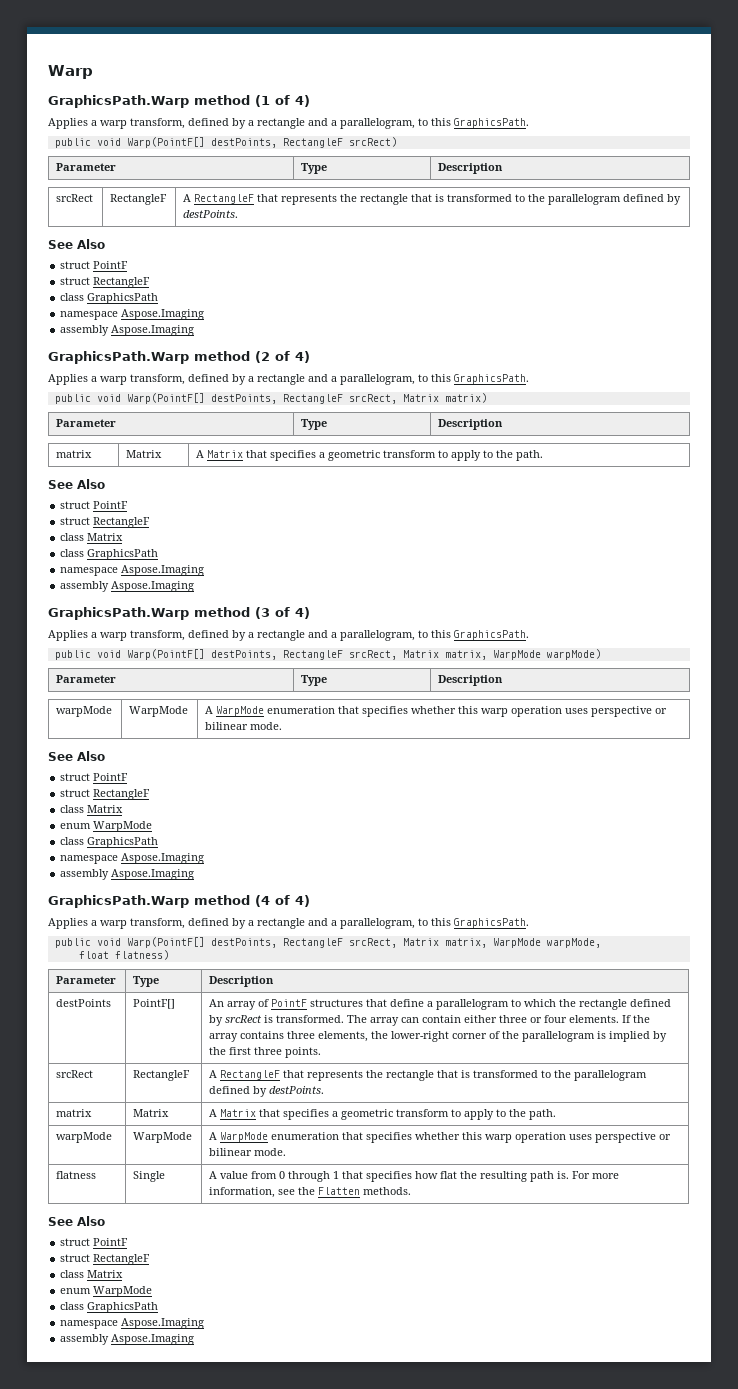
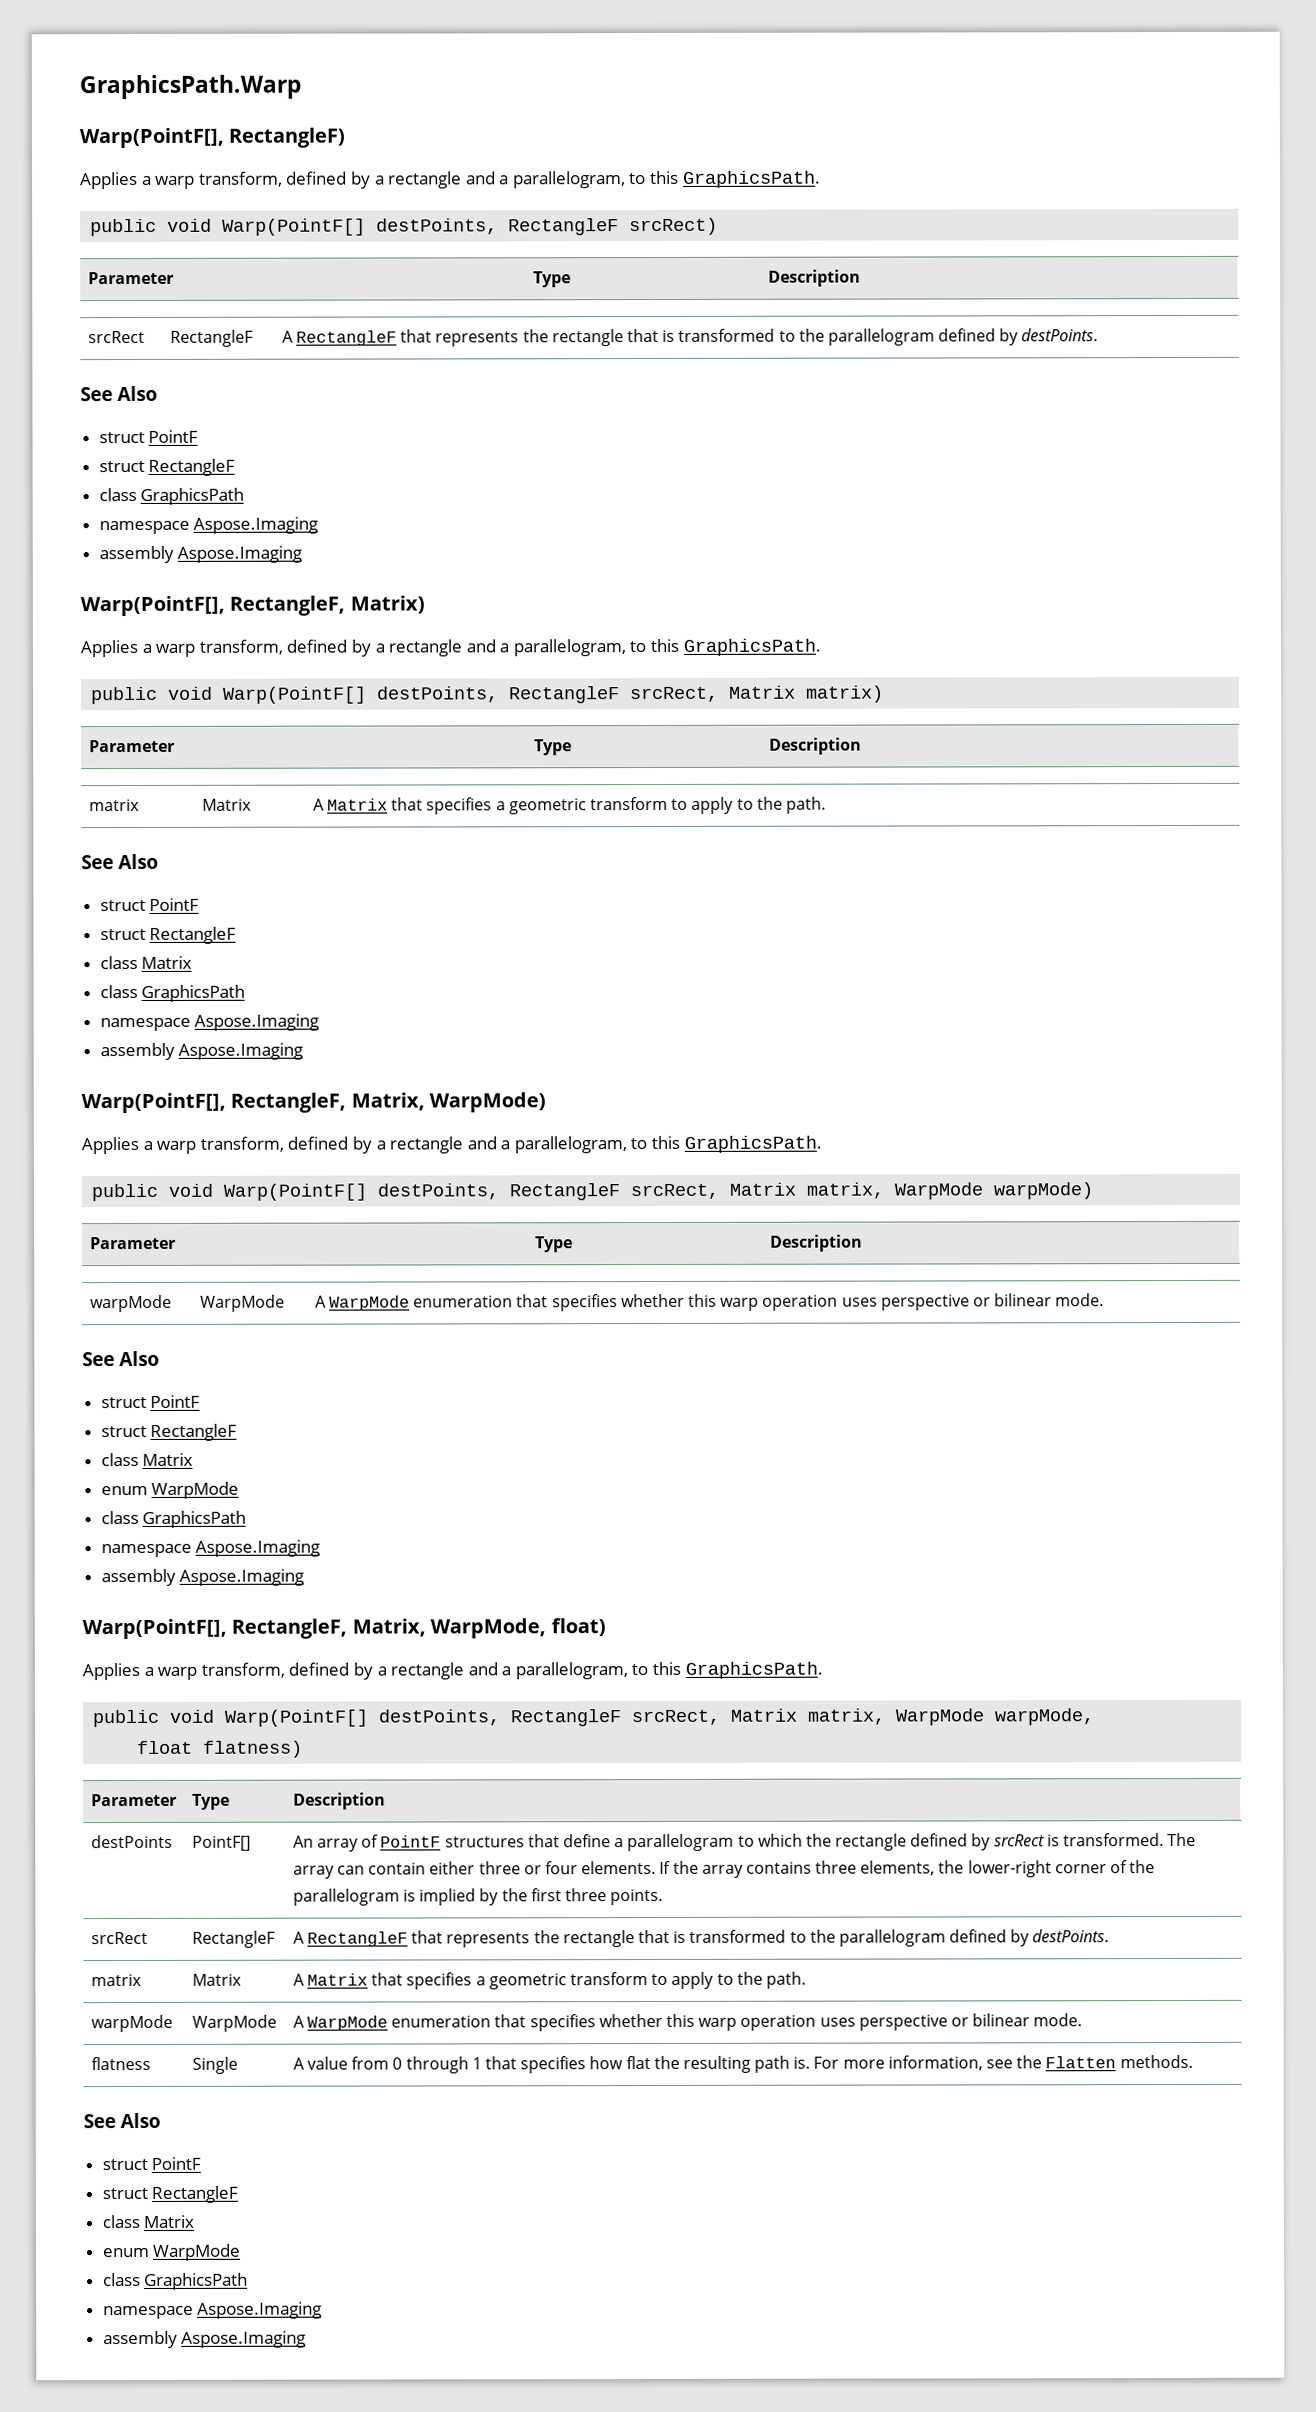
[48,65,93,79] [48,95,310,108] Warp // GraphicsPath.Warp method (1 of 4) -> [79,74,302,100] [79,127,346,149] GraphicsPath.Warp // Warp(PointF[], RectangleF)
[48,351,310,364] GraphicsPath.Warp method (2 of 4) -> [80,595,425,617] Warp(PointF[], RectangleF, Matrix)
[48,607,310,620] GraphicsPath.Warp method (3 of 4) -> [81,1092,547,1114] Warp(PointF[], RectangleF, Matrix, WarpMode)
[48,895,310,908] GraphicsPath.Warp method (4 of 4) -> [82,1618,606,1640] Warp(PointF[], RectangleF, Matrix, WarpMode, float)

